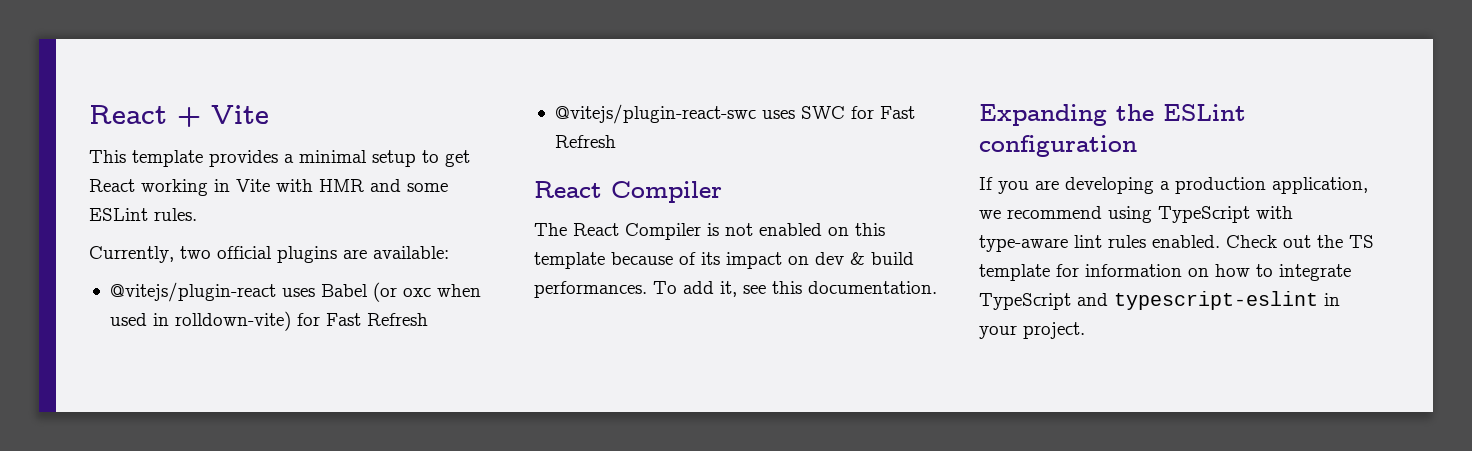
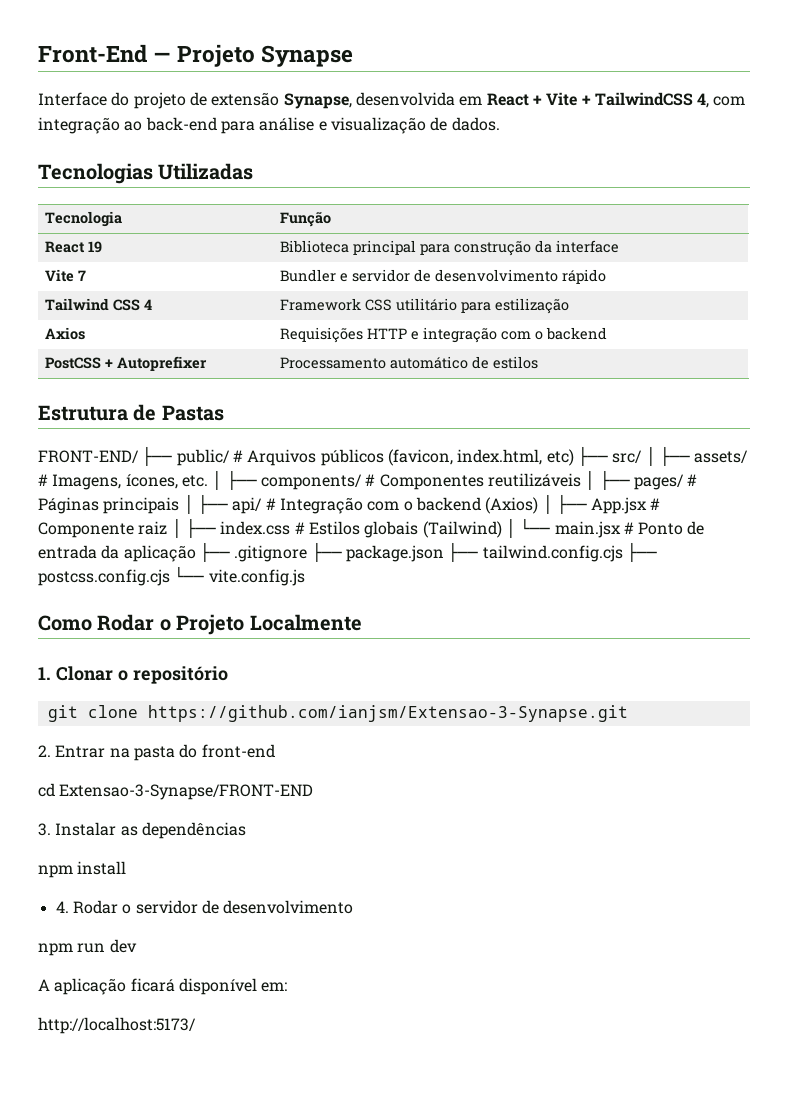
[89,105,269,127] [89,150,470,167] [89,179,448,196] [89,208,197,221] [89,246,449,263] [109,282,481,302] [109,311,428,331] [554,104,915,124] [554,135,616,148] [534,181,722,203] [534,223,885,240] [534,252,914,269] [534,281,937,298] [979,104,1246,126] [979,135,1137,157] [979,177,1368,194] [979,206,1293,223] [979,235,1374,252] [979,264,1351,281] [979,291,1340,310] [979,322,1085,339] React + Vite // This template provides a minimal setup to get React working in Vite with HMR and some ESLint rules. // Currently, two official plugins are available: // @vitejs/plugin-react uses Babel (or oxc when used in rolldown-vite) for Fast Refresh // @vitejs/plugin-react-swc uses SWC for Fast Refresh // React Compiler // The React Compiler is not enabled on this template because of its impact on dev & build performances. To add it, see this documentation. // Expanding the ESLint configuration // If you are developing a production application, we recommend using TypeScript with type-aware lint rules enabled. Check out the TS template for information on how to integrate TypeScript and typescript-eslint in your project. -> [38,44,354,67] [38,92,746,109] [38,117,500,134] [38,163,254,184] [44,211,122,227] [279,211,331,227] [44,241,102,253] [279,240,619,256] [44,269,86,282] [279,269,606,284] [44,298,152,311] [279,298,569,314] [44,327,85,340] [279,327,607,343] [44,356,207,371] [279,356,538,369] [38,404,224,421] [38,446,749,466] [38,470,698,490] [38,494,661,514] [38,518,705,538] [38,542,657,562] [38,566,305,586] [38,614,362,635] [38,666,228,684] [47,705,628,722] [38,744,275,761] [38,783,314,800] [38,822,246,839] [38,861,127,878] [55,900,354,914] [38,939,137,956] [38,978,288,995] [38,1017,196,1034] Front-End — Projeto Synapse // Interface do projeto de extensão Synapse, desenvolvida em React + Vite + TailwindCSS 4, com integração ao back-end para análise e visualização de dados. // Tecnologias Utilizadas // Tecnologia | Função // React 19 | Biblioteca principal para construção da interface // Vite 7 | Bundler e servidor de desenvolvimento rápido // Tailwind CSS 4 | Framework CSS utilitário para estilização // Axios | Requisições HTTP e integração com o backend // PostCSS + Autoprefixer | Processamento automático de estilos // Estrutura de Pastas // FRONT-END/ ├── public/ # Arquivos públicos (favicon, index.html, etc) ├── src/ │ ├── assets/ # Imagens, ícones, etc. │ ├── components/ # Componentes reutilizáveis │ ├── pages/ # Páginas principais │ ├── api/ # Integração com o backend (Axios) │ ├── App.jsx # Componente raiz │ ├── index.css # Estilos globais (Tailwind) │ └── main.jsx # Ponto de entrada da aplicação ├── .gitignore ├── package.json ├── tailwind.config.cjs ├── postcss.config.cjs └── vite.config.js // Como Rodar o Projeto Localmente // 1. Clonar o repositório // git clone https://github.com/ianjsm/Extensao-3-Synapse.git // 2. Entrar na pasta do front-end // cd Extensao-3-Synapse/FRONT-END // 3. Instalar as dependências // npm install // 4. Rodar o servidor de desenvolvimento // npm run dev // A aplicação ficará disponível em: // http://localhost:5173/

